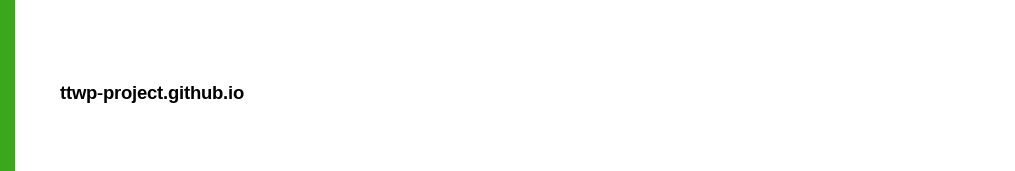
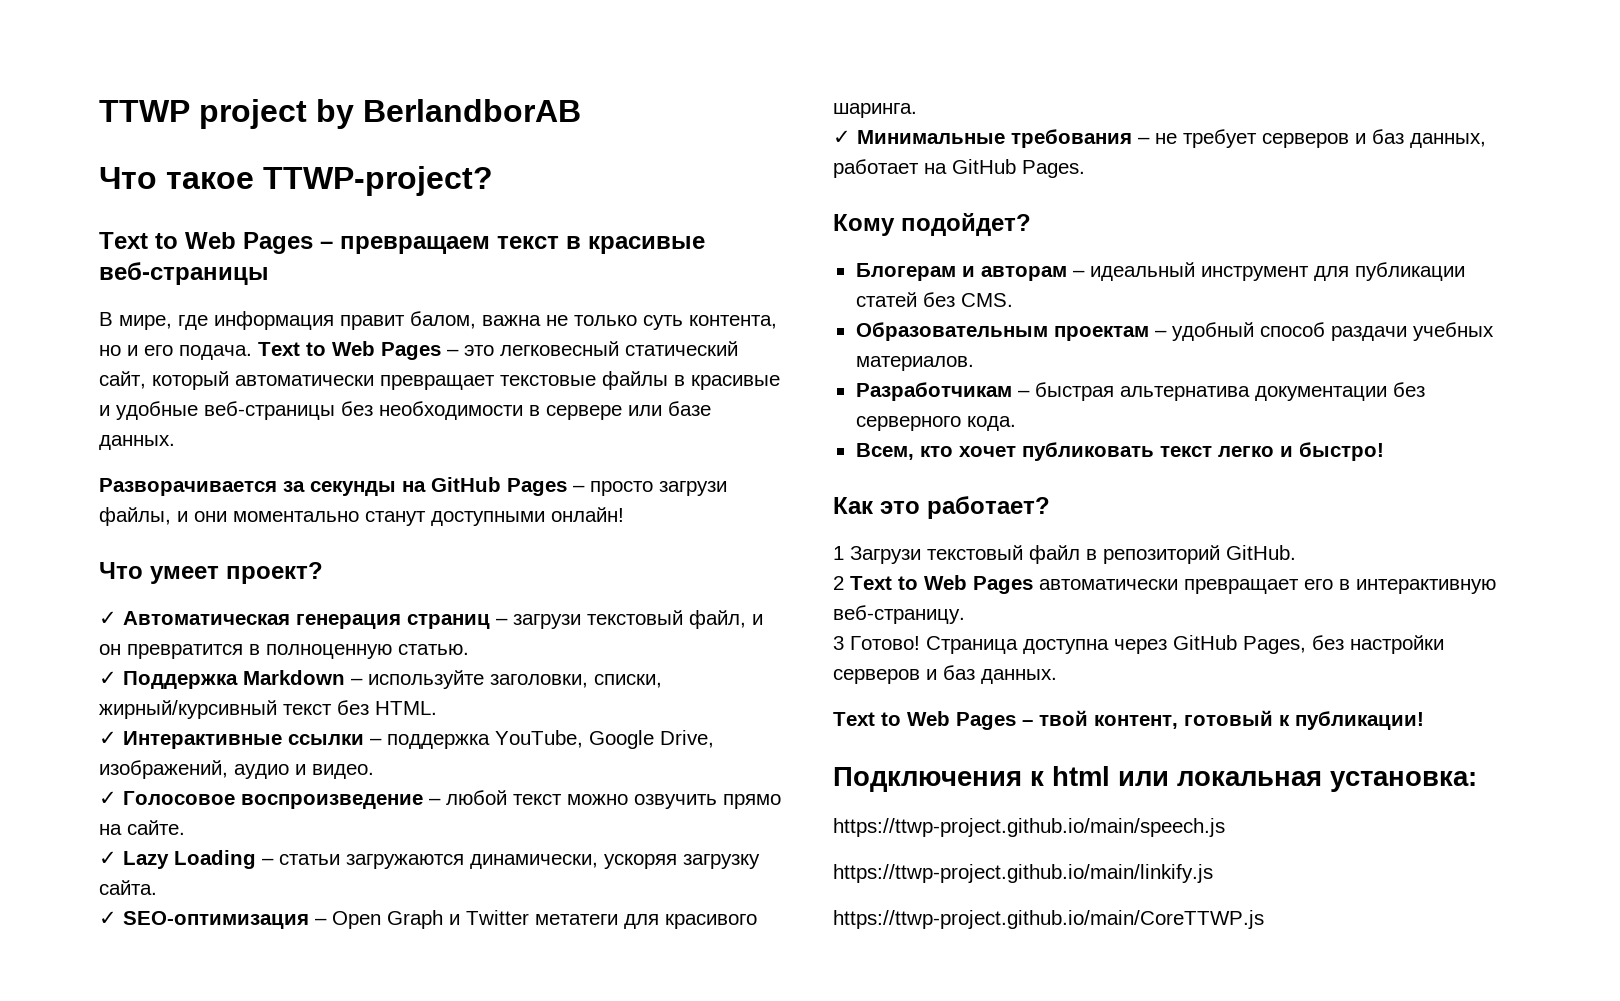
[60,86,244,103] ttwp-project.github.io -> [99,99,581,129] [99,166,493,196] [99,232,705,254] [99,262,269,285] [99,311,777,330] [99,341,738,360] [99,371,780,390] [99,401,711,420] [99,435,175,450] [99,477,727,496] [99,507,624,526] [99,562,323,584] [99,610,763,629] [99,644,469,659] [99,670,662,689] [99,700,437,719] [99,730,714,749] [99,760,374,779] [99,790,781,809] [99,820,185,835] [99,850,760,869] [99,880,157,895] [99,910,757,929] [833,103,917,118] [833,129,1486,148] [833,159,1085,178] [833,213,1031,236] [855,262,1465,281] [855,292,1013,307] [855,322,1494,341] [855,356,974,371] [855,382,1425,401] [855,416,1016,431] [855,442,1384,461] [833,496,1050,519] [833,545,1296,564] [833,575,1496,594] [833,605,965,624] [833,635,1444,654] [833,665,1057,684] [833,710,1424,730] [833,766,1477,792] [833,818,1225,837] [833,864,1213,883] [833,910,1264,929] TTWP project by BerlandborAB // Что такое TTWP-project? // Text to Web Pages – превращаем текст в красивые веб-страницы // В мире, где информация правит балом, важна не только суть контента, но и его подача. Text to Web Pages – это легковесный статический сайт, который автоматически превращает текстовые файлы в красивые и удобные веб-страницы без необходимости в сервере или базе данных. // Разворачивается за секунды на GitHub Pages – просто загрузи файлы, и они моментально станут доступными онлайн! // Что умеет проект? // ✓ Автоматическая генерация страниц – загрузи текстовый файл, и он превратится в полноценную статью. // ✓ Поддержка Markdown – используйте заголовки, списки, жирный/курсивный текст без HTML. // ✓ Интерактивные ссылки – поддержка YouTube, Google Drive, изображений, аудио и видео. // ✓ Голосовое воспроизведение – любой текст можно озвучить прямо на сайте. // ✓ Lazy Loading – статьи загружаются динамически, ускоряя загрузку сайта. // ✓ SEO-оптимизация – Open Graph и Twitter метатеги для красивого шаринга. // ✓ Минимальные требования – не требует серверов и баз данных, работает на GitHub Pages. // Кому подойдет? // Блогерам и авторам – идеальный инструмент для публикации статей без CMS. // Образовательным проектам – удобный способ раздачи учебных материалов. // Разработчикам – быстрая альтернатива документации без серверного кода. // Всем, кто хочет публиковать текст легко и быстро! // Как это работает? // 1 Загрузи текстовый файл в репозиторий GitHub. // 2 Text to Web Pages автоматически превращает его в интерактивную веб-страницу. // 3 Готово! Страница доступна через GitHub Pages, без настройки серверов и баз данных. // Text to Web Pages – твой контент, готовый к публикации! // Подключения к html или локальная установка: // https://ttwp-project.github.io/main/speech.js // https://ttwp-project.github.io/main/linkify.js // https://ttwp-project.github.io/main/CoreTTWP.js

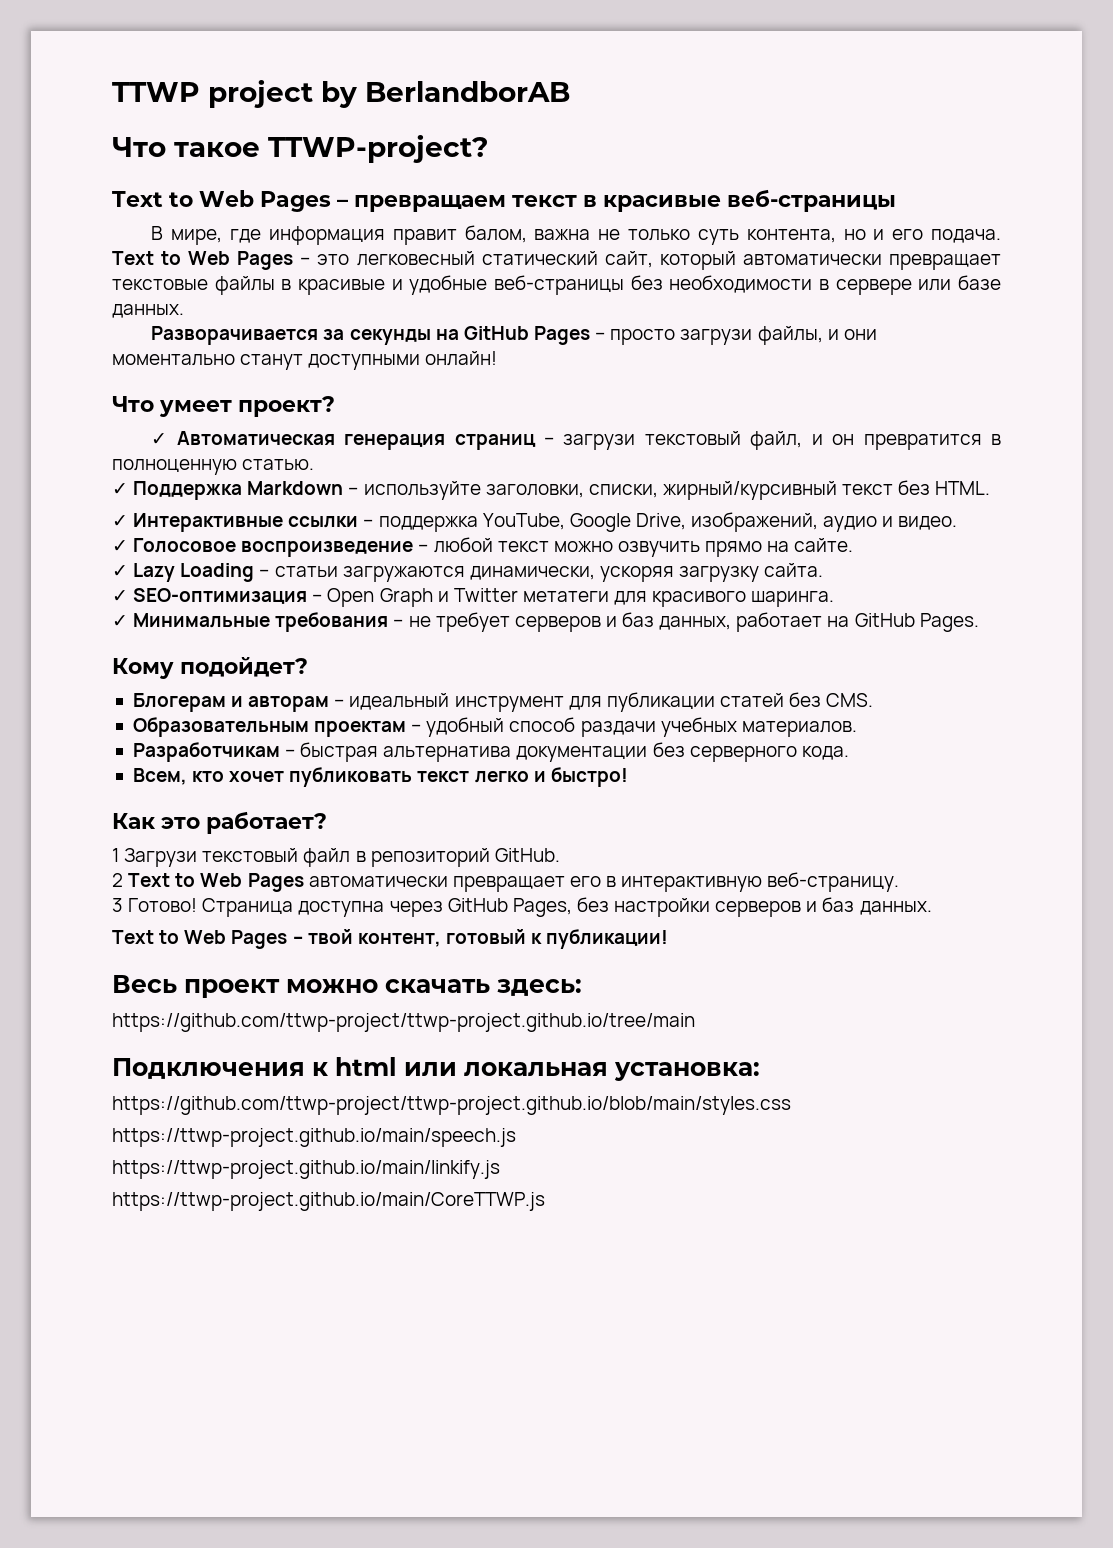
(1424, 720) none -> [112,975,582,998] [112,1013,695,1032] // Весь проект можно скачать здесь: // https://github.com/ttwp-project/ttwp-project.github.io/tree/main
(1477, 781) none -> [112,1096,791,1115] // https://github.com/ttwp-project/ttwp-project.github.io/blob/main/styles.css

